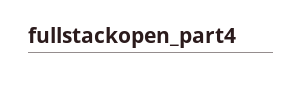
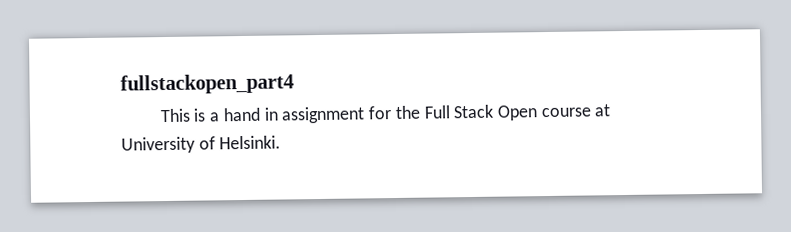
(236, 37) none -> [159,104,612,124] [121,135,282,154] // This is a hand in assignment for the Full Stack Open course at University of Helsinki.

